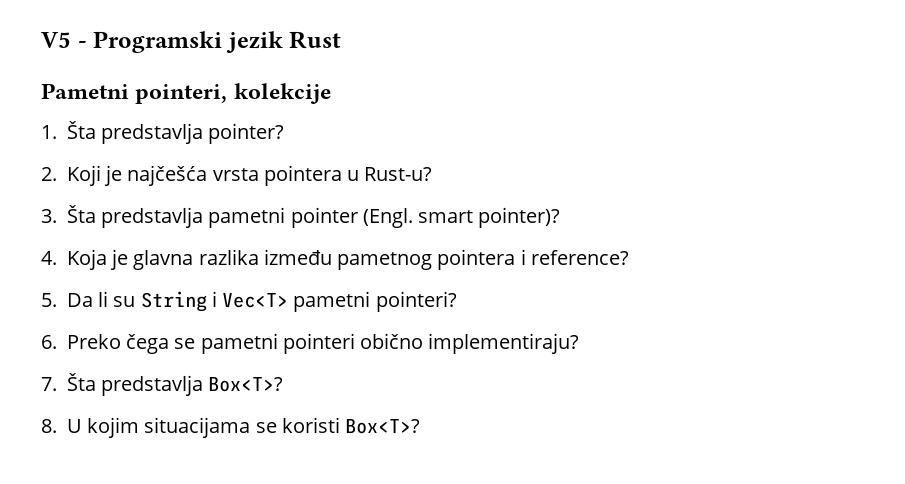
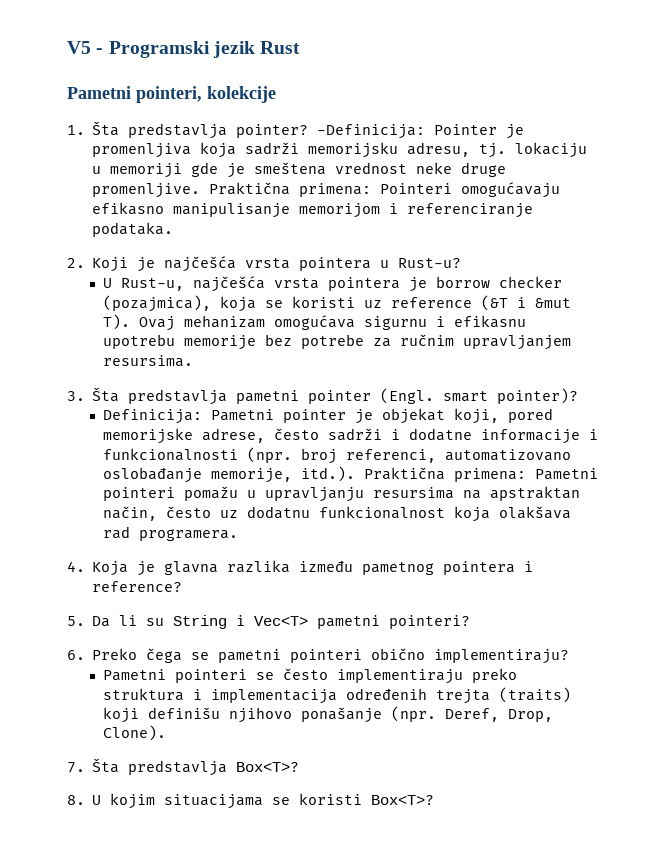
(285, 133) none -> [317,124,525,139] [92,142,588,158] [92,162,507,178] [92,182,561,198] [92,202,534,218] [92,222,174,237] -Definicija: Pointer je promenljiva koja sadrži memorijsku adresu, tj. lokaciju u memoriji gde je smeštena vrednost neke druge promenljive. Praktična primena: Pointeri omogućavaju efikasno manipulisanje memorijom i referenciranje podataka.
(433, 174) none -> [102,276,562,292] [102,295,571,312] [102,314,526,331] [102,334,571,350] [102,355,193,367] // U Rust-u, najčešća vrsta pointera je borrow checker (pozajmica), koja se koristi uz reference (&T i &mut T). Ovaj mehanizam omogućava sigurnu i efikasnu upotrebu memorije bez potrebe za ručnim upravljanjem resursima.
(561, 217) none -> [102,408,553,424] [102,428,598,444] [102,447,571,464] [102,466,598,483] [102,486,580,502] [102,506,571,522] [102,526,238,541] // Definicija: Pametni pointer je objekat koji, pored memorijske adrese, često sadrži i dodatne informacije i funkcionalnosti (npr. broj referenci, automatizovano oslobađanje memorije, itd.). Praktična primena: Pametni pointeri pomažu u upravljanju resursima na apstraktan način, često uz dodatnu funkcionalnost koja olakšava rad programera.
(580, 343) none -> [102,668,517,684] [102,687,571,704] [102,706,553,723] [102,725,166,741] // Pametni pointeri se često implementiraju preko struktura i implementacija određenih trеjta (traits) koji definišu njihovo ponašanje (npr. Deref, Drop, Clone).

